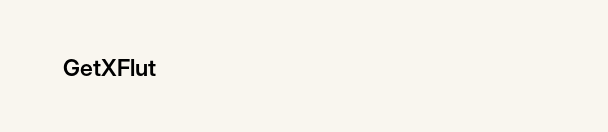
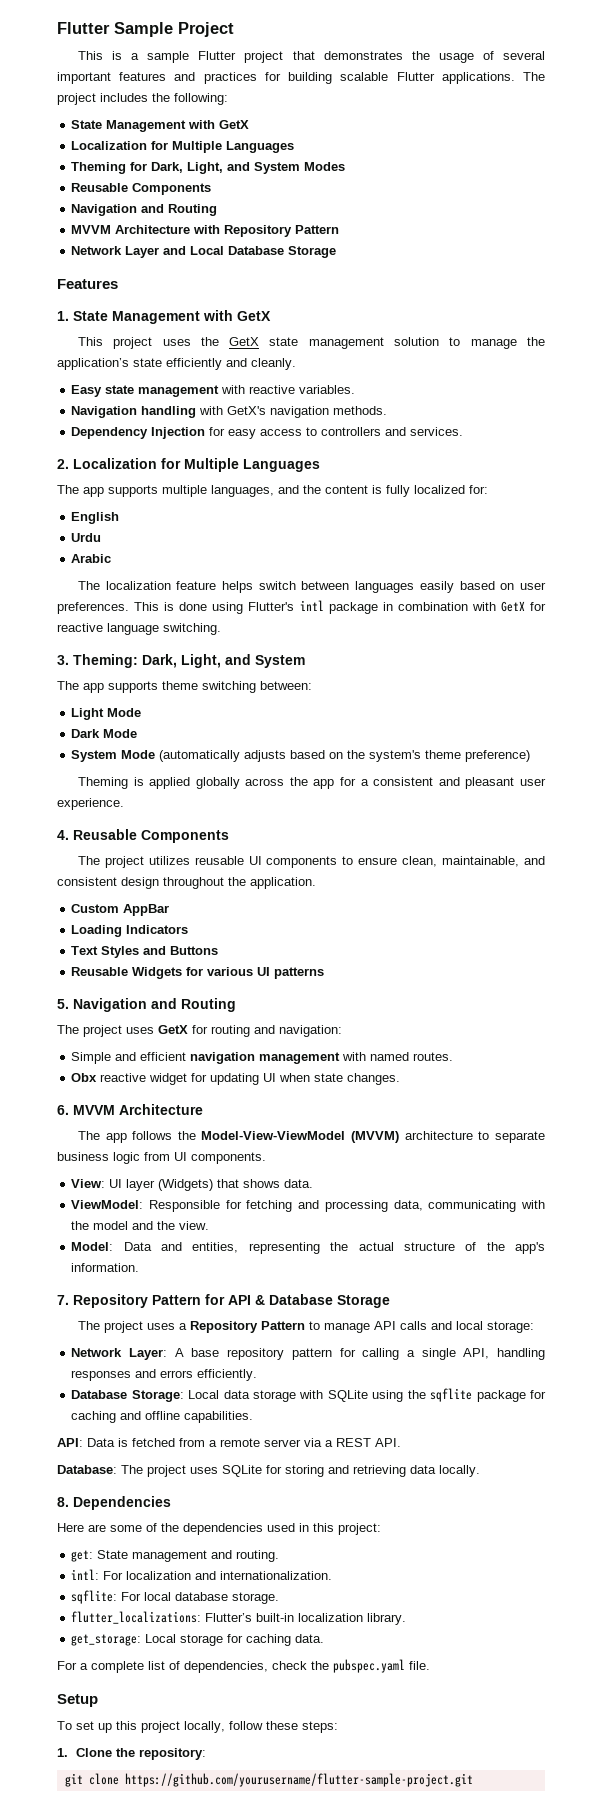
[63,59,156,76] GetXFlut -> [57,22,234,37] [77,51,545,63] [57,72,545,84] [57,93,228,105] [71,120,250,132] [71,141,295,153] [71,162,346,174] [71,183,212,195] [71,204,218,216] [71,225,340,237] [71,246,337,258] [57,279,118,289] [57,310,271,324] [77,337,545,349] [57,358,296,370] [71,385,356,397] [71,406,388,418] [71,427,464,439] [57,458,320,472] [57,485,488,497] [71,512,120,524] [71,533,102,542] [71,554,112,563] [77,581,546,593] [57,600,546,614] [57,623,221,635] [57,654,305,668] [57,681,312,693] [71,708,142,720] [71,729,138,738] [71,750,531,762] [77,777,546,789] [57,798,124,810] [57,829,229,843] [77,856,546,868] [57,877,316,889] [71,904,170,916] [71,925,189,937] [71,946,219,958] [71,967,325,979] [57,998,236,1012] [57,1025,342,1037] [71,1052,454,1064] [71,1073,401,1085] [57,1104,203,1115] [77,1131,545,1143] [57,1152,266,1164] [71,1179,314,1191] [71,1200,545,1212] [71,1221,210,1230] [71,1242,545,1254] [71,1263,140,1272] [57,1294,390,1308] [77,1321,534,1333] [71,1348,545,1360] [71,1369,258,1381] [71,1388,547,1402] [71,1411,254,1423] [57,1438,401,1447] [57,1465,480,1477] [57,1496,171,1510] [57,1523,381,1535] [71,1550,280,1562] [71,1569,333,1580] [71,1590,280,1604] [71,1611,407,1625] [71,1634,325,1646] [57,1659,430,1673] [57,1694,98,1707] [57,1721,338,1733] [57,1748,207,1760] [64,1773,473,1787] Flutter Sample Project // This is a sample Flutter project that demonstrates the usage of several important features and practices for building scalable Flutter applications. The project includes the following: // State Management with GetX // Localization for Multiple Languages // Theming for Dark, Light, and System Modes // Reusable Components // Navigation and Routing // MVVM Architecture with Repository Pattern // Network Layer and Local Database Storage // Features // 1. State Management with GetX // This project uses the GetX state management solution to manage the application’s state efficiently and cleanly. // Easy state management with reactive variables. // Navigation handling with GetX's navigation methods. // Dependency Injection for easy access to controllers and services. // 2. Localization for Multiple Languages // The app supports multiple languages, and the content is fully localized for: // English // Urdu // Arabic // The localization feature helps switch between languages easily based on user preferences. This is done using Flutter's intl package in combination with GetX for reactive language switching. // 3. Theming: Dark, Light, and System // The app supports theme switching between: // Light Mode // Dark Mode // System Mode (automatically adjusts based on the system's theme preference) // Theming is applied globally across the app for a consistent and pleasant user experience. // 4. Reusable Components // The project utilizes reusable UI components to ensure clean, maintainable, and consistent design throughout the application. // Custom AppBar // Loading Indicators // Text Styles and Buttons // Reusable Widgets for various UI patterns // 5. Navigation and Routing // The project uses GetX for routing and navigation: // Simple and efficient navigation management with named routes. // Obx reactive widget for updating UI when state changes. // 6. MVVM Architecture // The app follows the Model-View-ViewModel (MVVM) architecture to separate business logic from UI components. // View: UI layer (Widgets) that shows data. // ViewModel: Responsible for fetching and processing data, communicating with the model and the view. // Model: Data and entities, representing the actual structure of the app's information. // 7. Repository Pattern for API & Database Storage // The project uses a Repository Pattern to manage API calls and local storage: // Network Layer: A base repository pattern for calling a single API, handling responses and errors efficiently. // Database Storage: Local data storage with SQLite using the sqflite package for caching and offline capabilities. // API: Data is fetched from a remote server via a REST API. // Database: The project uses SQLite for storing and retrieving data locally. // 8. Dependencies // Here are some of the dependencies used in this project: // get: State management and routing. // intl: For localization and internationalization. // sqflite: For local database storage. // flutter_localizations: Flutter’s built-in localization library. // get_storage: Local storage for caching data. // For a complete list of dependencies, check the pubspec.yaml file. // Setup // To set up this project locally, follow these steps: // 1. Clone the repository: // git clone https://github.com/yourusername/flutter-sample-project.git

